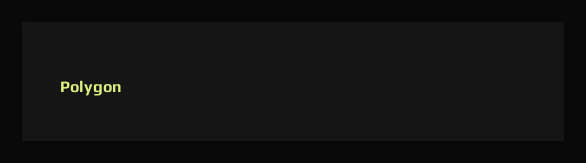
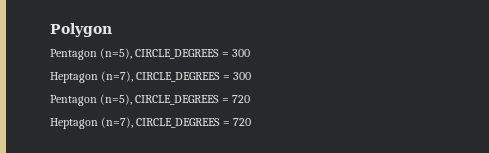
(122, 88) none -> [50,48,250,60] [50,71,251,83] [50,94,250,106] [50,117,251,129] // Pentagon (n=5), CIRCLE_DEGREES = 300 // Heptagon (n=7), CIRCLE_DEGREES = 300 // Pentagon (n=5), CIRCLE_DEGREES = 720 // Heptagon (n=7), CIRCLE_DEGREES = 720

